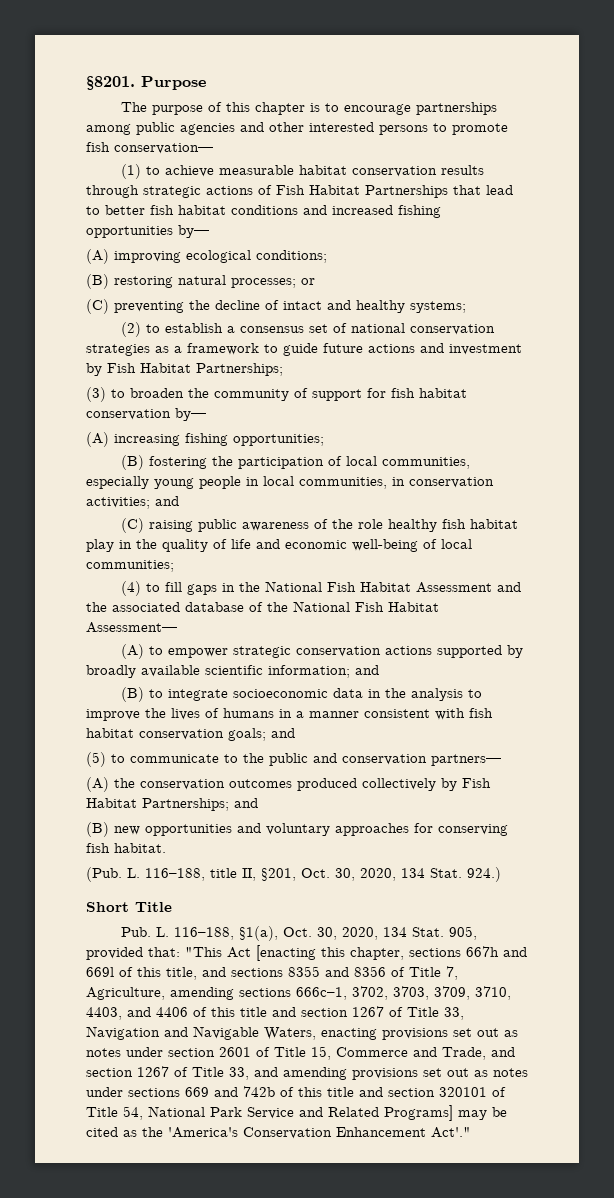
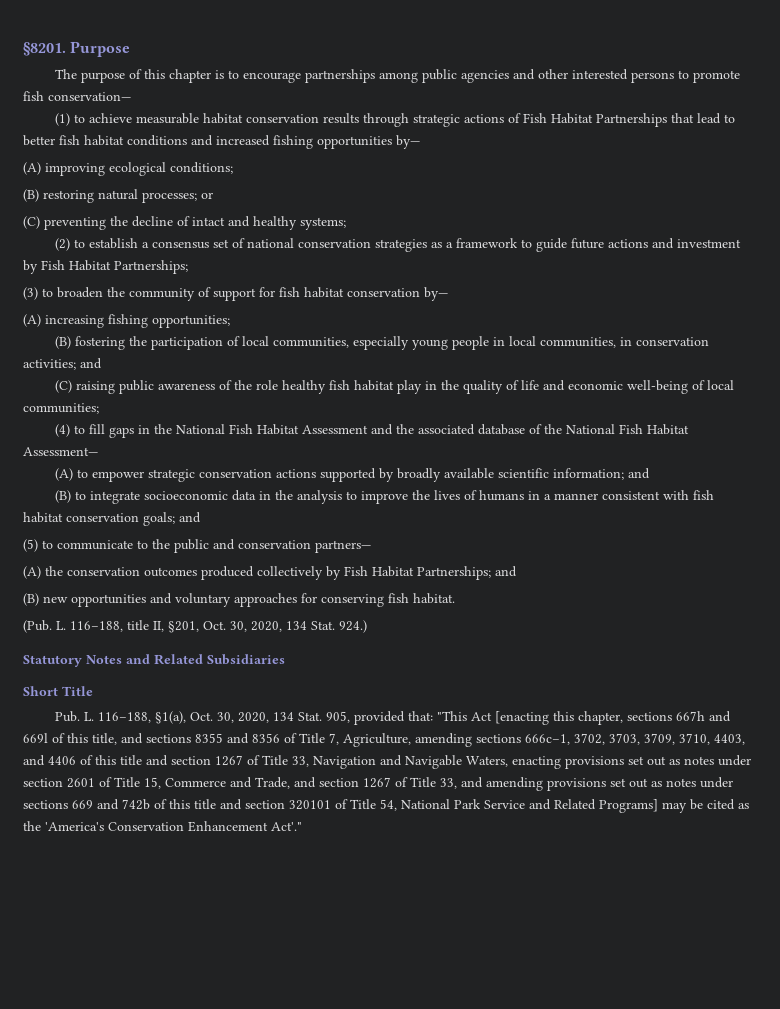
(501, 874) none -> [23,654,285,667] // Statutory Notes and Related Subsidiaries

